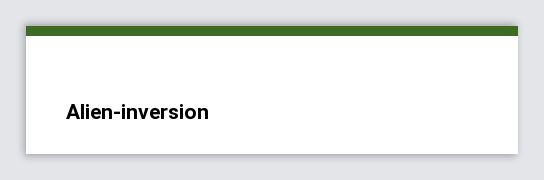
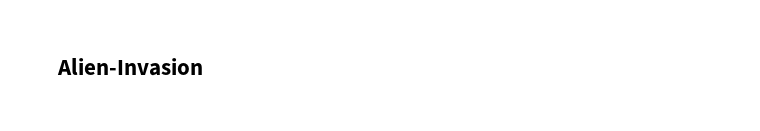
[66,104,209,119] Alien-inversion -> [57,58,203,76] Alien-Invasion

